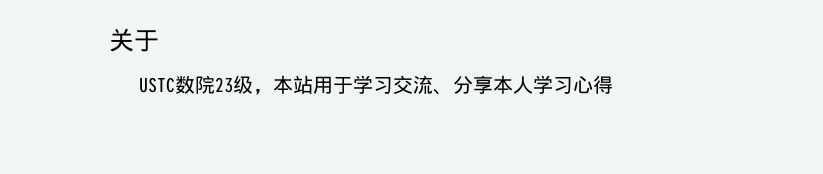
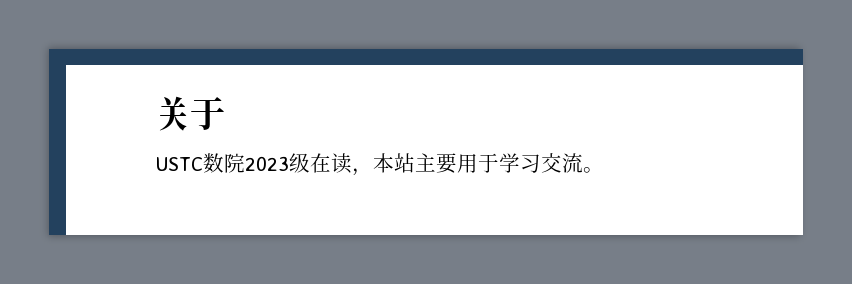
[214,75,613,95] 23级，本站用于学习交流、分享本人学习心得 -> [245,153,604,176] 2023级在读，本站主要用于学习交流。

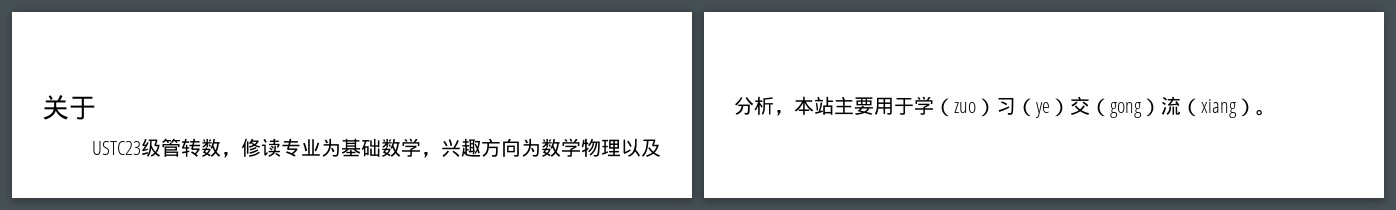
[155,153,583,176] USTC数院2023级在读，本站主要用于学习交流 -> [92,138,662,158] [734,96,1256,118] USTC23级管转数，修读专业为基础数学，兴趣方向为数学物理以及分析，本站主要用于学（zuo）习（ye）交（gong）流（xiang）

